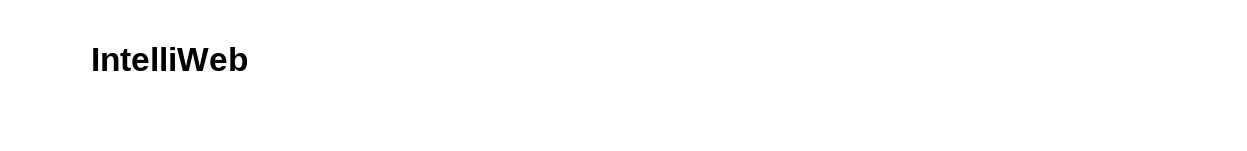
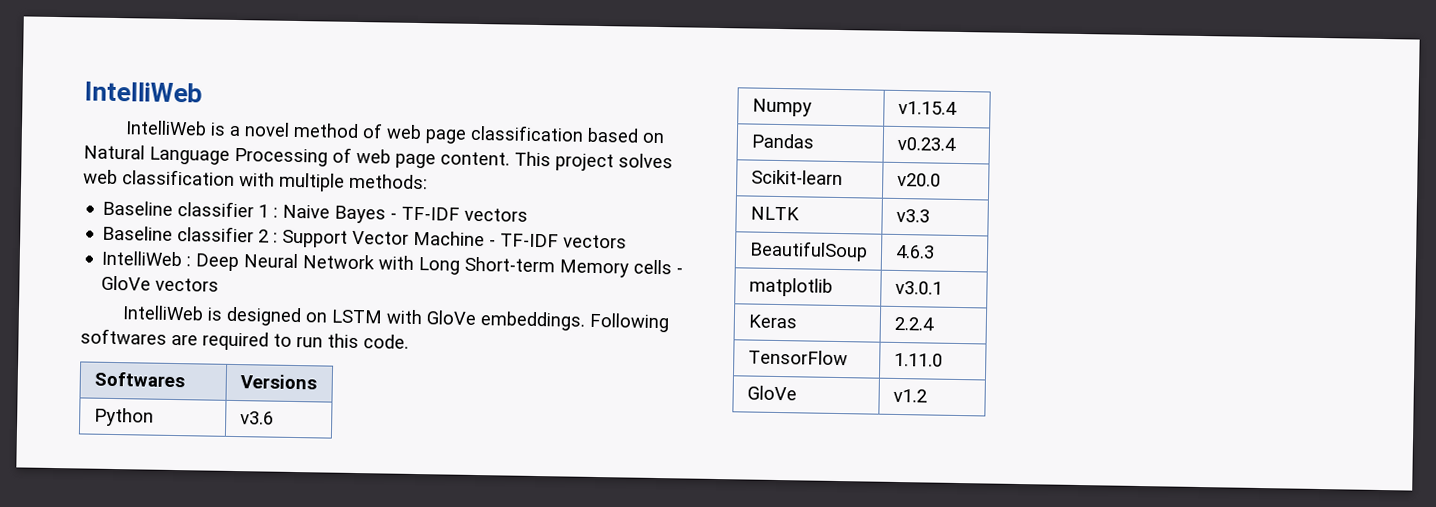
[91,47,248,71] IntelliWeb -> [84,81,203,103] [125,120,665,144] [83,144,673,172] [83,169,428,192] [102,200,529,224] [102,225,628,249] [101,250,684,278] [101,275,220,292] [122,305,670,333] [80,328,409,351] [93,371,185,388] [239,374,317,390] [93,407,154,427] [239,411,274,425] [751,98,812,117] [897,100,957,115] [750,133,814,149] [896,136,956,151] [750,169,843,186] [896,172,941,187] [749,206,800,221] [895,208,930,223] [748,240,868,262] [894,244,935,259] [748,277,833,297] [894,280,943,295] [747,314,797,329] [893,316,934,331] [747,349,848,366] [893,352,943,367] [746,385,797,401] [892,388,927,403] IntelliWeb // IntelliWeb is a novel method of web page classification based on Natural Language Processing of web page content. This project solves web classification with multiple methods: // Baseline classifier 1 : Naive Bayes - TF-IDF vectors // Baseline classifier 2 : Support Vector Machine - TF-IDF vectors // IntelliWeb : Deep Neural Network with Long Short-term Memory cells - GloVe vectors // IntelliWeb is designed on LSTM with GloVe embeddings. Following softwares are required to run this code. // Softwares | Versions // Python | v3.6 // Numpy | v1.15.4 // Pandas | v0.23.4 // Scikit-learn | v20.0 // NLTK | v3.3 // BeautifulSoup | 4.6.3 // matplotlib | v3.0.1 // Keras | 2.2.4 // TensorFlow | 1.11.0 // GloVe | v1.2

